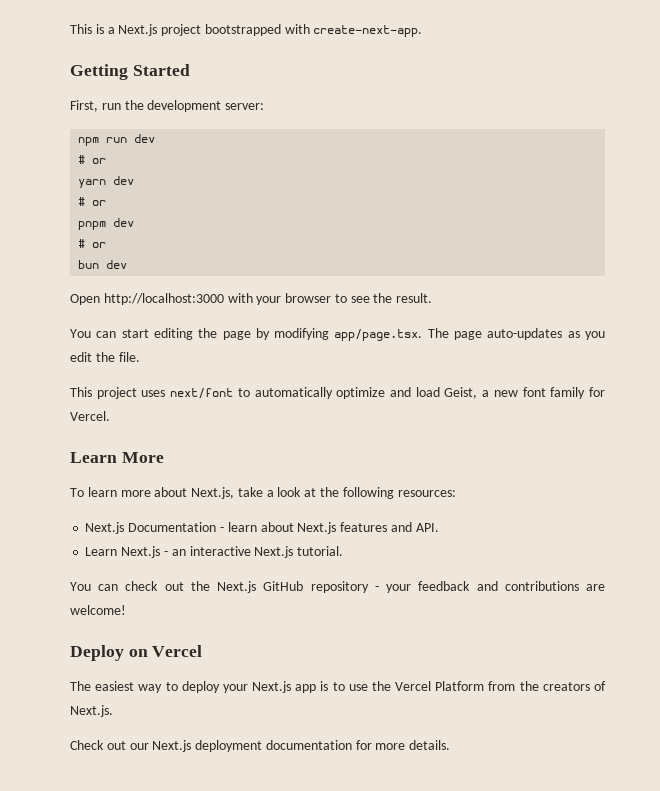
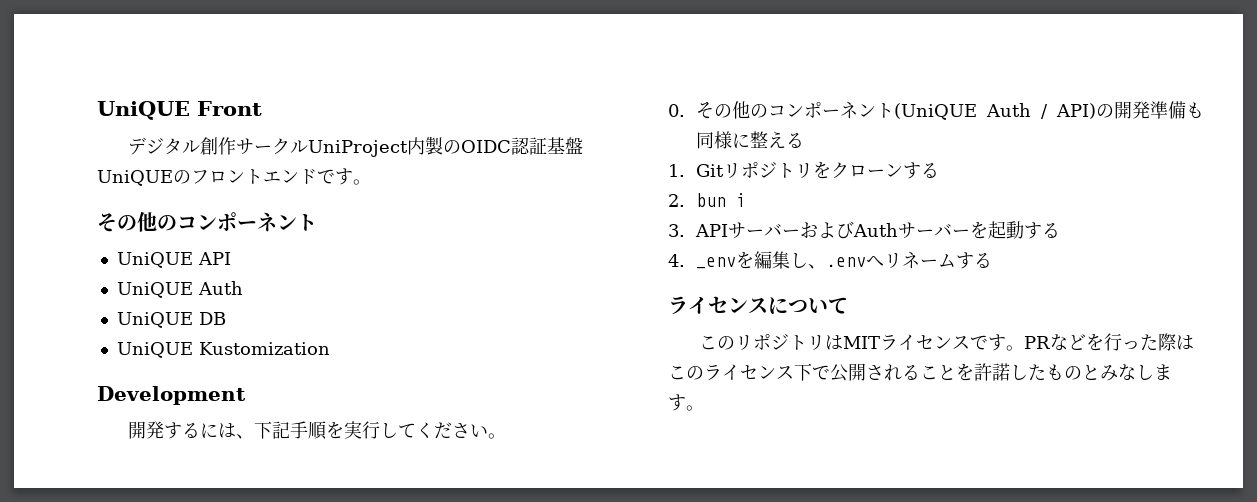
[70,24,423,37] [70,64,190,80] [70,100,265,112] [78,134,156,146] [78,155,107,164] [78,176,135,188] [78,197,107,206] [78,218,135,230] [78,239,107,248] [78,260,128,269] [70,293,433,305] [70,328,606,341] [70,352,140,362] [70,387,605,399] [70,411,110,421] [70,452,164,463] [70,487,456,499] [85,522,439,534] [85,546,344,558] [70,581,605,593] [70,605,126,615] [70,645,203,661] [70,681,607,693] [70,705,113,717] [70,740,451,752] This is a Next.js project bootstrapped with create-next-app. // Getting Started // First, run the development server: // npm run dev // # or // yarn dev // # or // pnpm dev // # or // bun dev // Open http://localhost:3000 with your browser to see the result. // You can start editing the page by modifying app/page.tsx. The page auto-updates as you edit the file. // This project uses next/font to automatically optimize and load Geist, a new font family for Vercel. // Learn More // To learn more about Next.js, take a look at the following resources: // Next.js Documentation - learn about Next.js features and API. // Learn Next.js - an interactive Next.js tutorial. // You can check out the Next.js GitHub repository - your feedback and contributions are welcome! // Deploy on Vercel // The easiest way to deploy your Next.js app is to use the Vercel Platform from the creators of Next.js. // Check out our Next.js deployment documentation for more details. -> [97,101,262,120] [127,136,583,157] [97,168,371,186] [97,212,317,232] [116,252,231,268] [116,281,243,298] [116,312,226,328] [116,342,330,358] [97,386,246,405] [127,421,506,440] [668,101,1204,120] [696,131,805,149] [668,161,940,179] [668,193,747,207] [668,221,1061,239] [668,251,993,269] [668,296,848,315] [698,333,1194,351] [668,363,1172,382] [668,394,704,411] UniQUE Front // デジタル創作サークルUniProject内製のOIDC認証基盤UniQUEのフロントエンドです。 // その他のコンポーネント // UniQUE API // UniQUE Auth // UniQUE DB // UniQUE Kustomization // Development // 開発するには、下記手順を実行してください。 // 0.その他のコンポーネント(UniQUE Auth / API)の開発準備も同様に整える // 1. Gitリポジトリをクローンする // 2. bun i // 3. APIサーバーおよびAuthサーバーを起動する // 4. _envを編集し、.envへリネームする // ライセンスについて // このリポジトリはMITライセンスです。PRなどを行った際はこのライセンス下で公開されることを許諾したものとみなします。

